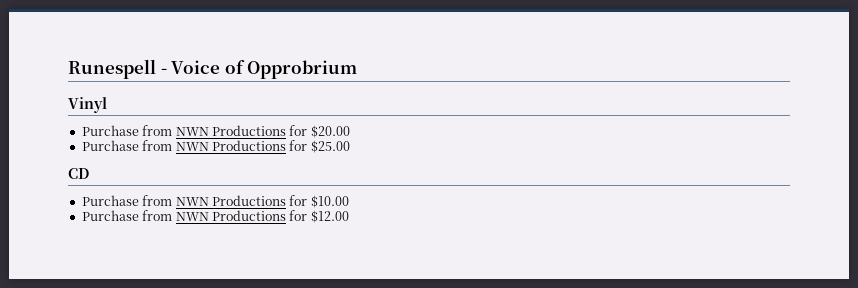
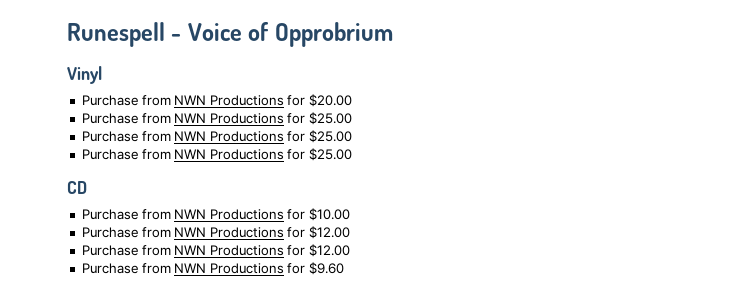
(350, 146) none -> [81,130,353,143] [81,148,353,161] // Purchase from NWN Productions for $25.00 // Purchase from NWN Productions for $25.00
(349, 216) none -> [81,244,351,257] [81,262,345,275] // Purchase from NWN Productions for $12.00 // Purchase from NWN Productions for $9.60

